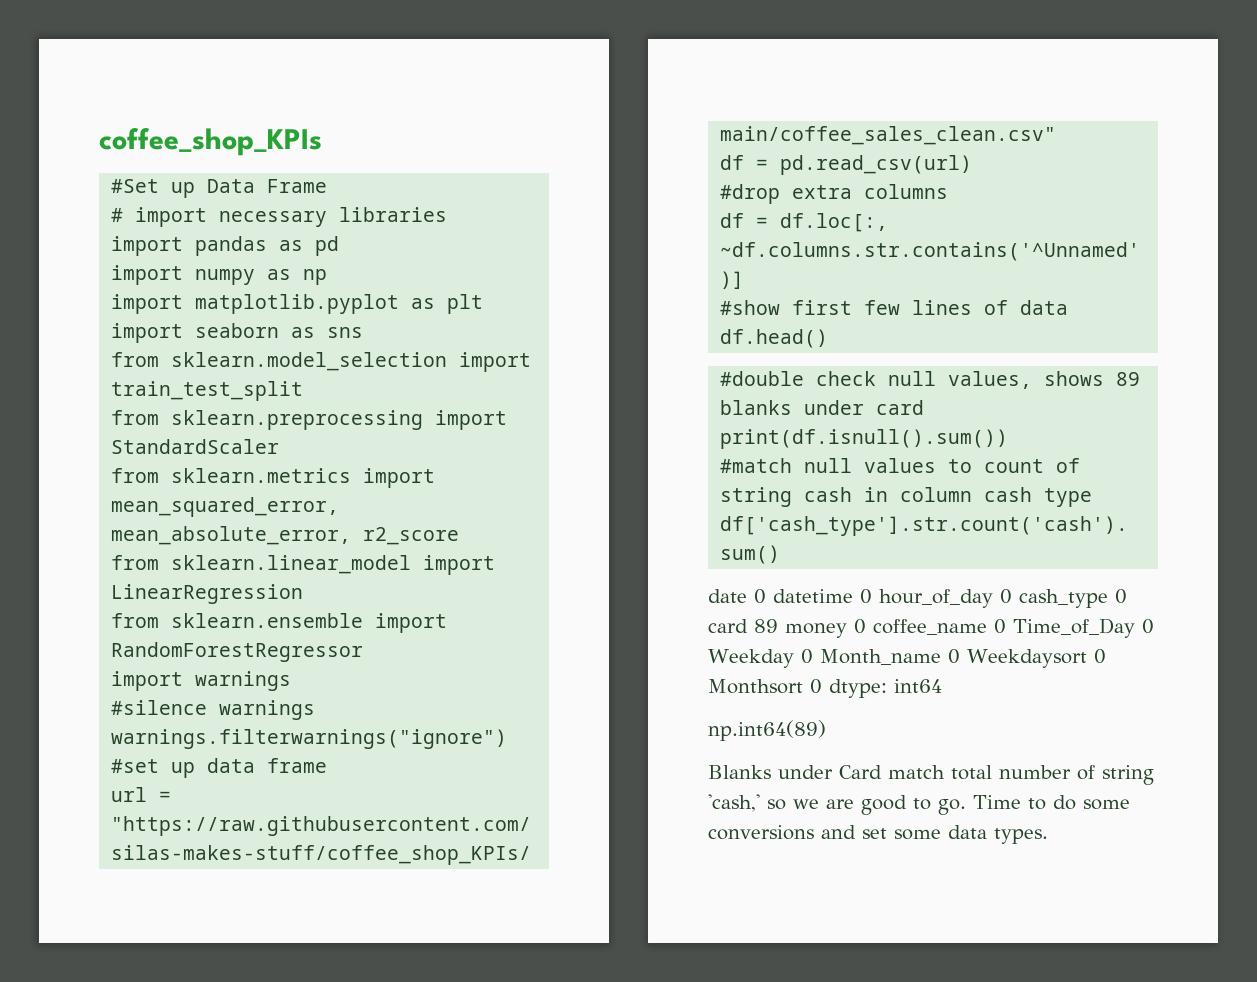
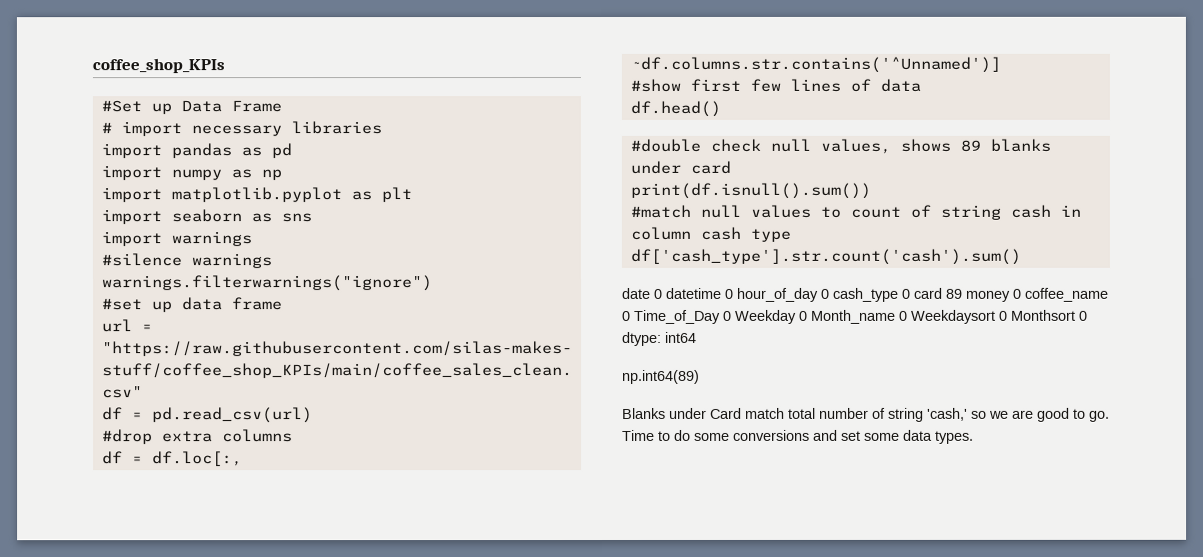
[111,352,532,372] [111,381,304,401] [111,410,508,430] [111,439,280,454] [111,468,436,488] [111,497,340,517] [111,526,460,545] [111,555,496,575] [111,584,304,604] [111,613,448,633] [111,642,364,662] // from sklearn.model_selection import train_test_split // from sklearn.preprocessing import StandardScaler // from sklearn.metrics import mean_squared_error, mean_absolute_error, r2_score // from sklearn.linear_model import LinearRegression // from sklearn.ensemble import RandomForestRegressor -> (312, 218) none

